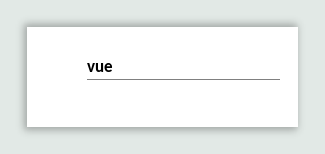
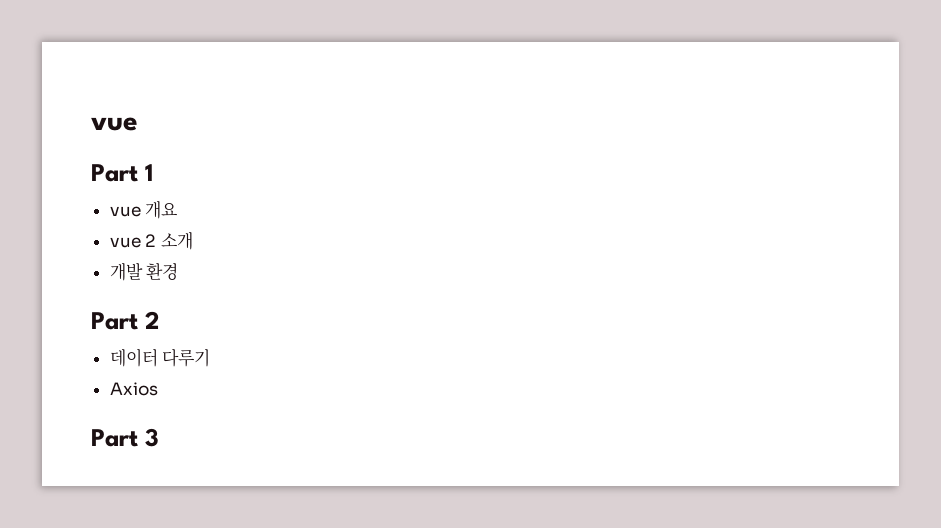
[87,63,113,72] vue -> [91,117,138,131] [91,164,153,182] [109,200,179,219] [109,231,193,250] [109,262,179,281] [91,311,160,330] [109,348,211,367] [109,382,158,396] [91,428,159,447] vue // Part 1 // vue 개요 // vue 2 소개 // 개발 환경 // Part 2 // 데이터 다루기 // Axios // Part 3

